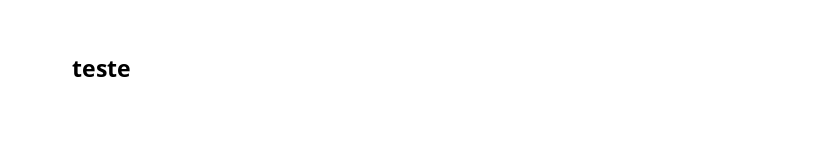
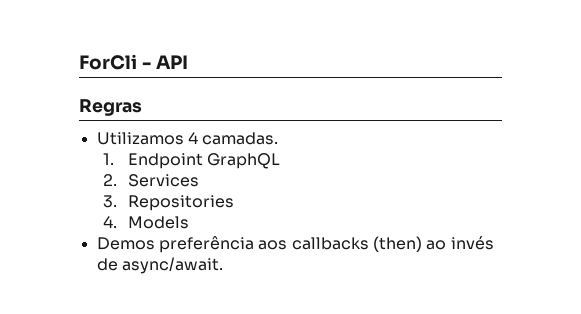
[72,61,131,77] teste -> [79,54,188,70] [79,99,142,116] [96,132,279,145] [103,153,280,169] [103,174,199,187] [103,195,234,211] [103,216,189,229] [96,236,494,253] [96,257,223,274] ForCli - API // Regras // Utilizamos 4 camadas. // 1. Endpoint GraphQL // 2. Services // 3. Repositories // 4. Models // Demos preferência aos callbacks (then) ao invés de async/await.

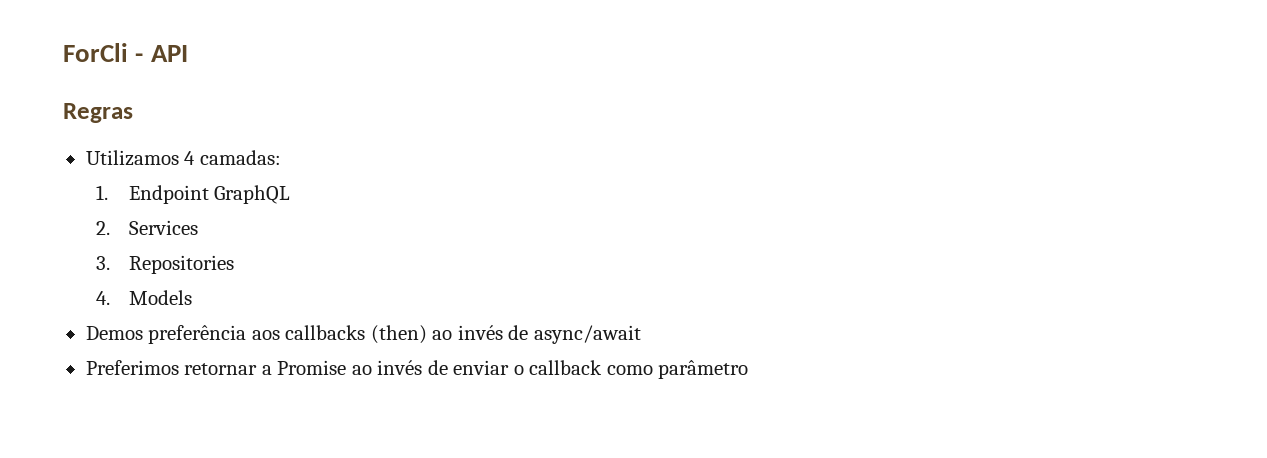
[202,132,279,145] camadas. -> [199,150,281,165] camadas:
[121,257,223,274] async/await. -> [533,325,641,344] [85,360,749,379] async/await // Preferimos retornar a Promise ao invés de enviar o callback como parâmetro

